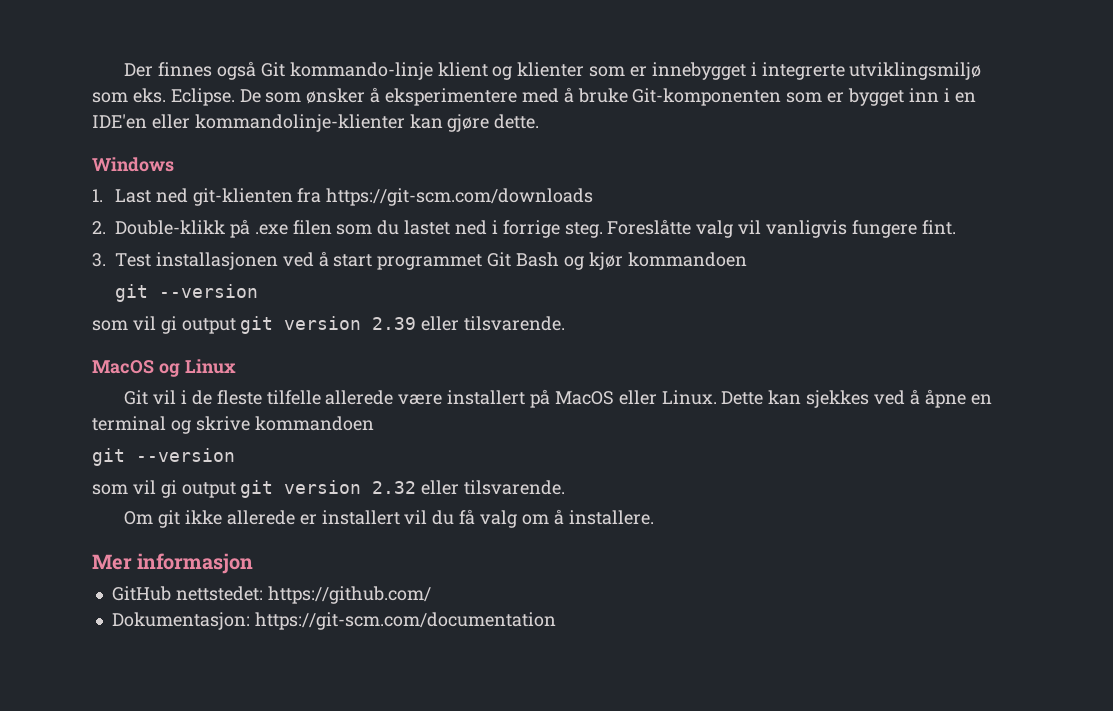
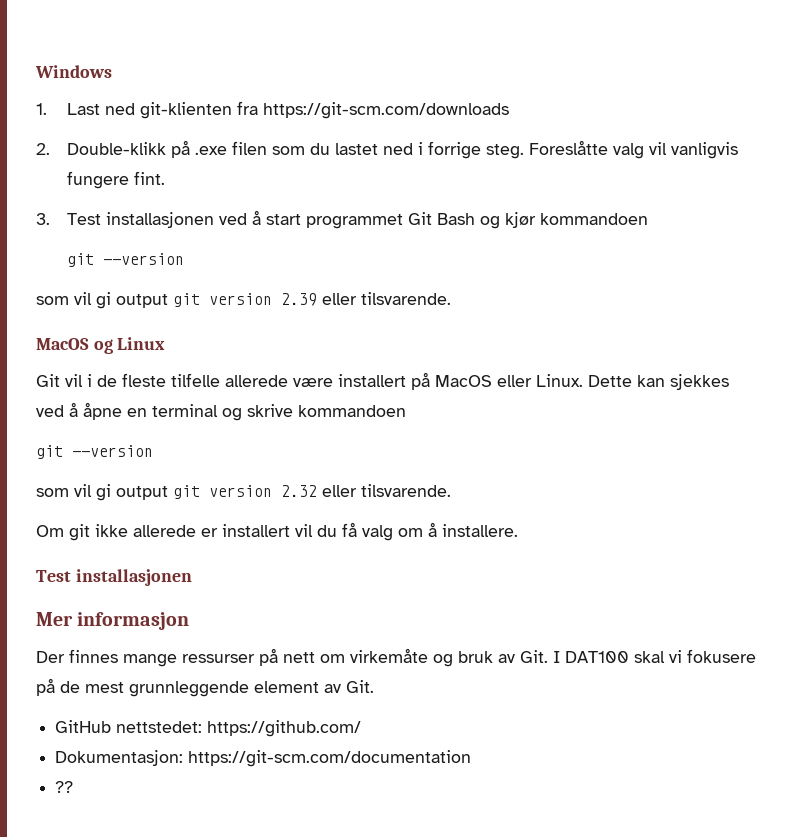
[124,61,982,80] [92,87,976,106] [92,114,540,132] Der finnes også Git kommando-linje klient og klienter som er innebygget i integrerte utviklingsmiljø som eks. Eclipse. De som ønsker å eksperimentere med å bruke Git-komponenten som er bygget inn i en IDE'en eller kommandolinje-klienter kan gjøre dette. // -> (35, 71) none
(654, 517) none -> [36,569,192,586] // Test installasjonen
(254, 563) none -> [36,648,756,667] [36,678,374,697] // Der finnes mange ressurser på nett om virkemåte og bruk av Git. I DAT100 skal vi fokusere på de mest grunnleggende element av Git.
(556, 621) none -> [55,781,74,793] // ??

